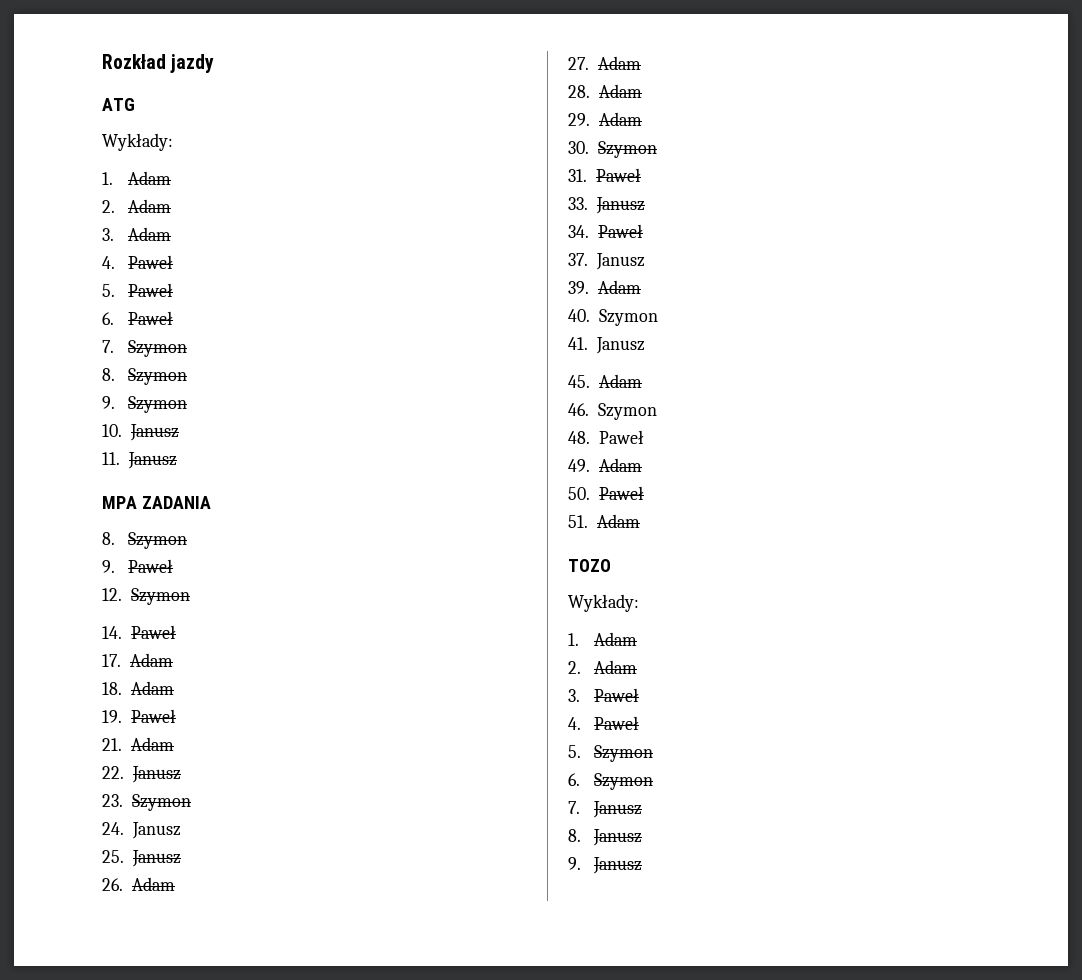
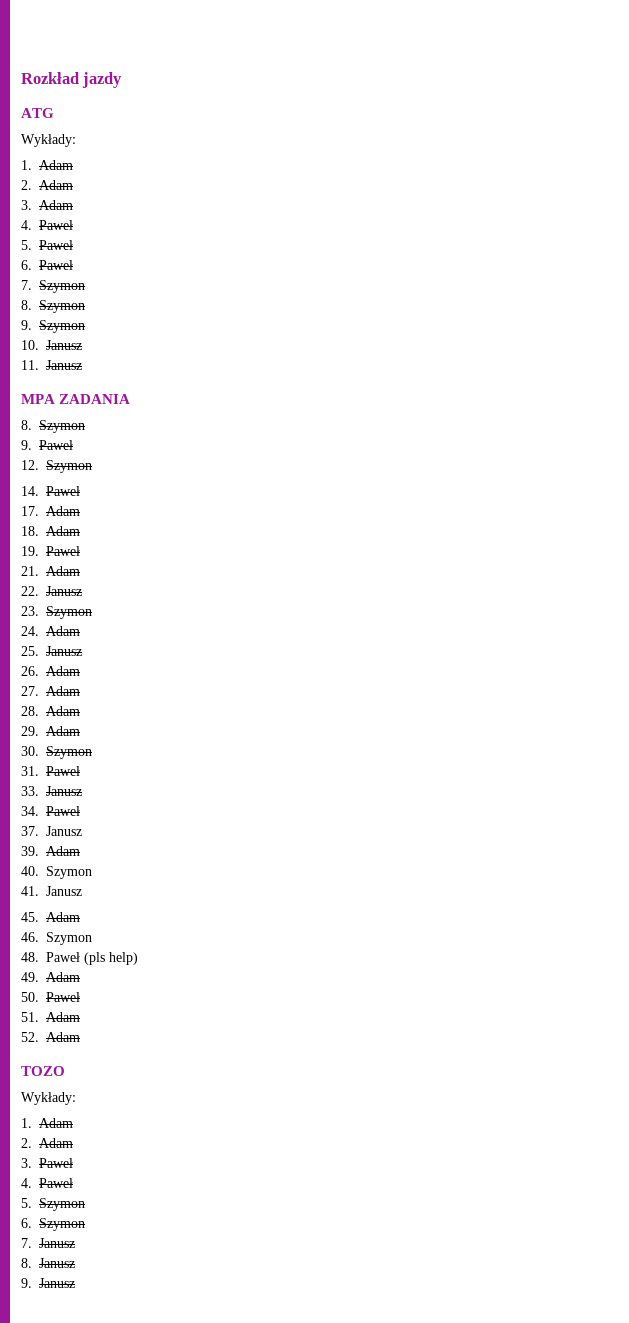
[131,822,181,839] Janusz -> [46,626,80,636] Adam
(644, 437) none -> [84,952,138,965] (pls help)
(640, 521) none -> [21,1032,80,1042] // 52. Adam

